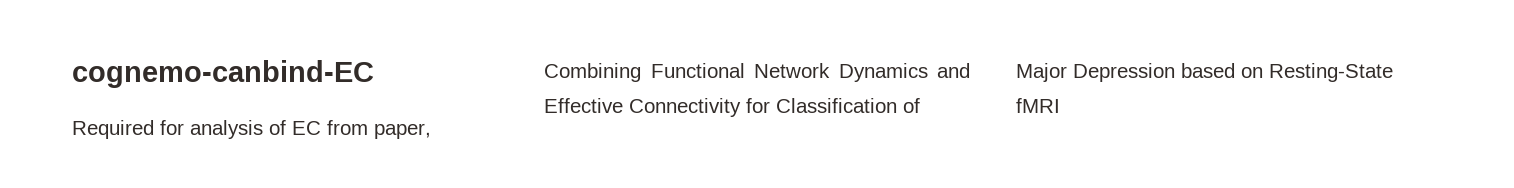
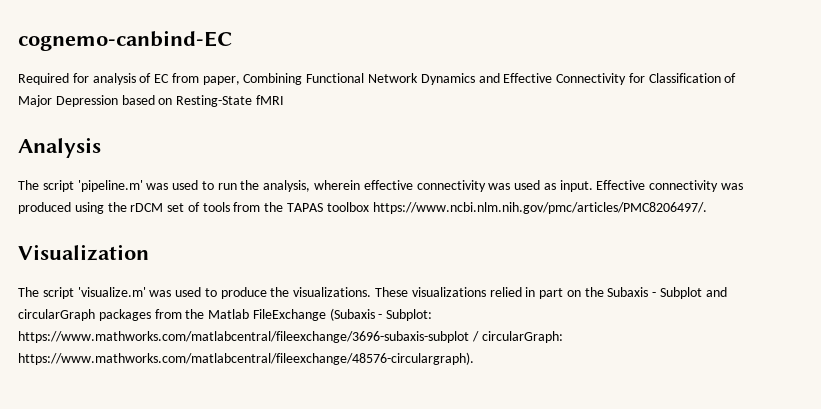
(1060, 105) none -> [18,137,101,158] [18,180,744,192] [18,202,707,214] [18,244,149,261] [18,287,727,299] [18,308,433,321] [18,331,563,343] [18,352,474,365] // Analysis // The script 'pipeline.m' was used to run the analysis, wherein effective connectivity was used as input. Effective connectivity was produced using the rDCM set of tools from the TAPAS toolbox https://www.ncbi.nlm.nih.gov/pmc/articles/PMC8206497/. // Visualization // The script 'visualize.m' was used to produce the visualizations. These visualizations relied in part on the Subaxis - Subplot and circularGraph packages from the Matlab FileExchange (Subaxis - Subplot: https://www.mathworks.com/matlabcentral/fileexchange/3696-subaxis-subplot / circularGraph: https://www.mathworks.com/matlabcentral/fileexchange/48576-circulargraph).

